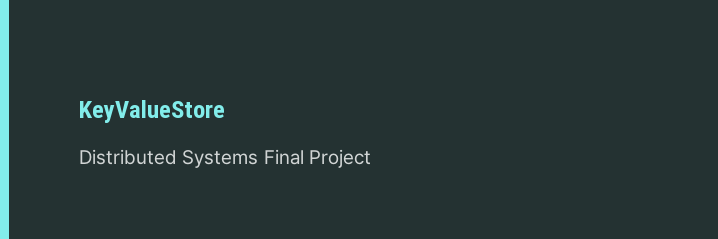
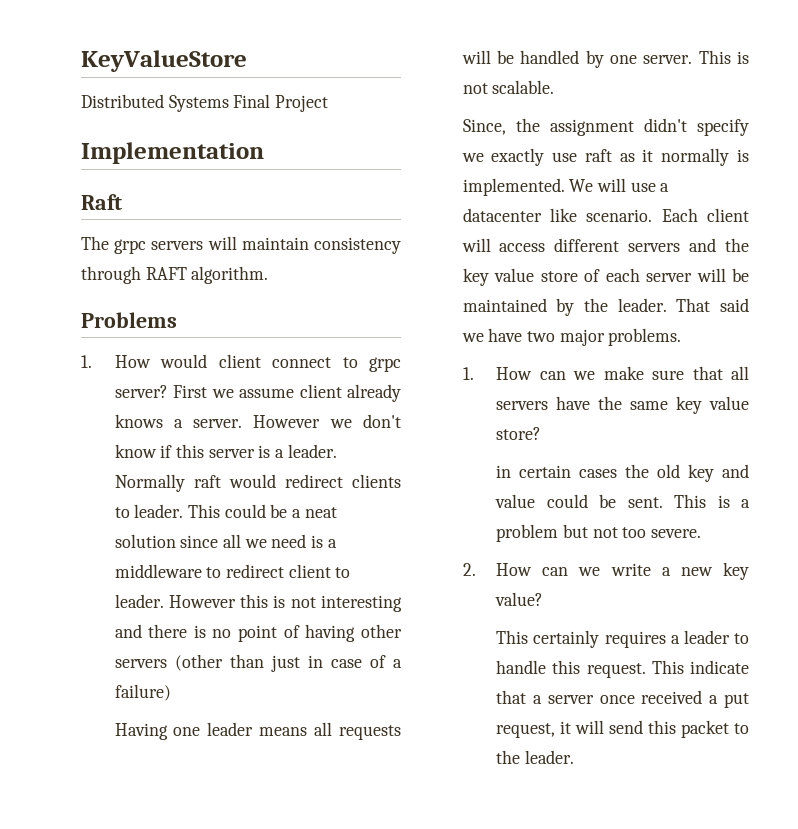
(371, 158) none -> [81,142,264,164] [81,194,122,210] [81,236,401,254] [81,266,269,284] [81,312,177,328] [81,354,402,372] [114,384,402,402] [114,414,401,428] [114,444,337,458] [114,474,401,492] [114,504,337,518] [114,534,337,548] [114,564,351,578] [114,594,402,612] [114,624,402,642] [114,654,403,672] [114,684,171,701] [114,722,401,740] [461,50,749,68] [462,80,555,94] [462,118,749,136] [461,148,749,166] [462,178,670,196] [462,208,749,222] [461,238,749,252] [462,268,749,286] [462,298,749,316] [461,328,682,346] [462,366,749,380] [496,396,749,414] [496,427,542,440] [496,464,749,482] [495,494,750,508] [496,524,702,542] [462,562,749,580] [495,592,544,606] [496,630,749,648] [496,660,749,678] [496,690,749,708] [496,720,749,738] [496,750,574,764] // Implementation // Raft // The grpc servers will maintain consistency through RAFT algorithm. // Problems // 1. How would client connect to grpc server? First we assume client already knows a server. However we don't know if this server is a leader. Normally raft would redirect clients to leader. This could be a neat solution since all we need is a middleware to redirect client to leader. However this is not interesting and there is no point of having other servers (other than just in case of a failure) // Having one leader means all requests will be handled by one server. This is not scalable. // Since, the assignment didn't specify we exactly use raft as it normally is implemented. We will use a datacenter like scenario. Each client will access different servers and the key value store of each server will be maintained by the leader. That said we have two major problems. // 1. How can we make sure that all servers have the same key value store? // in certain cases the old key and value could be sent. This is a problem but not too severe. // 2. How can we write a new key value? // This certainly requires a leader to handle this request. This indicate that a server once received a put request, it will send this packet to the leader.

